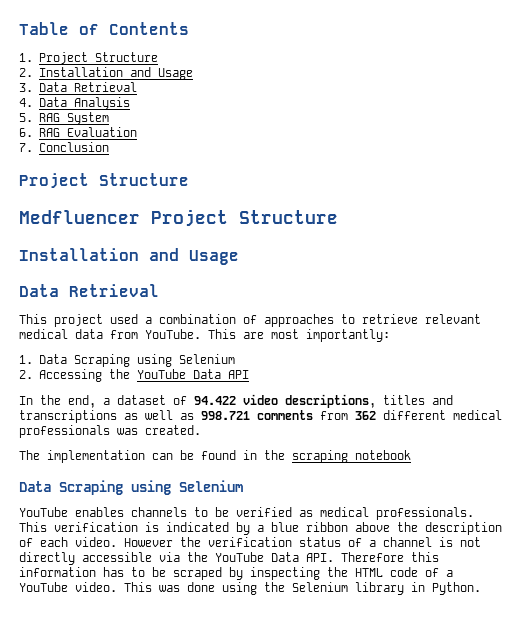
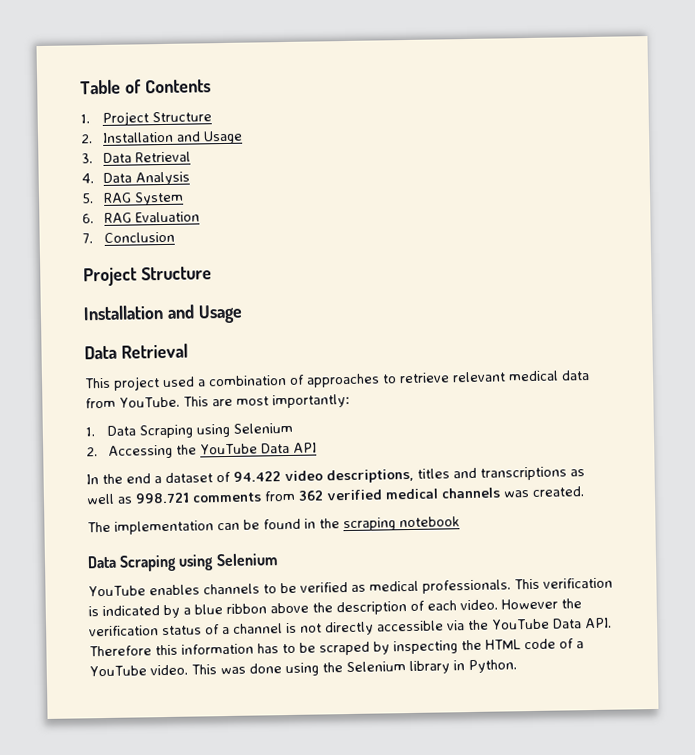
[19,209,338,227] // Medfluencer Project Structure -> (212, 273) none
[68,395,96,408] end, -> [126,473,151,484] end
[383,410,502,420] [19,425,110,438] different medical professionals -> [326,487,500,501] verified medical channels

